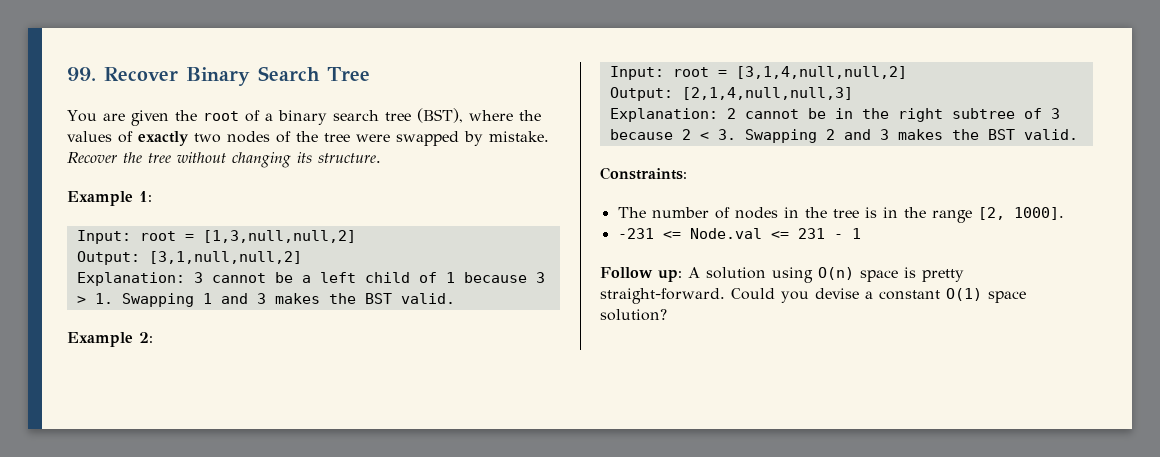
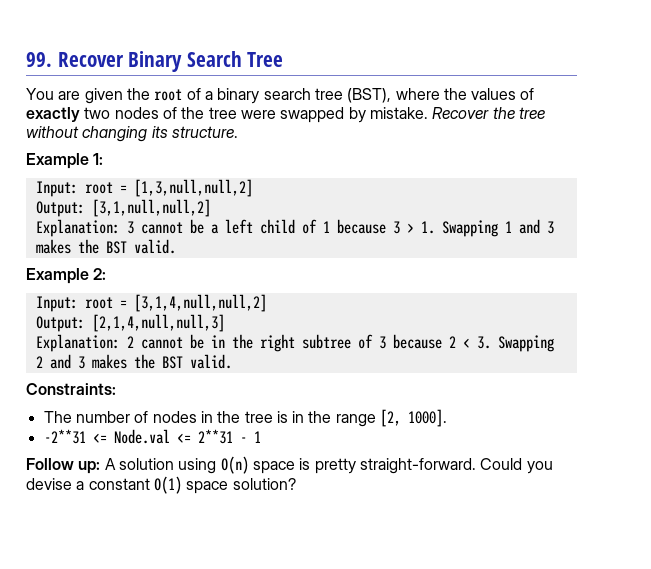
[617,228,654,239] -231 -> [43,429,86,444] -2**31
[797,228,825,239] 231 -> [197,429,233,444] 2**31

